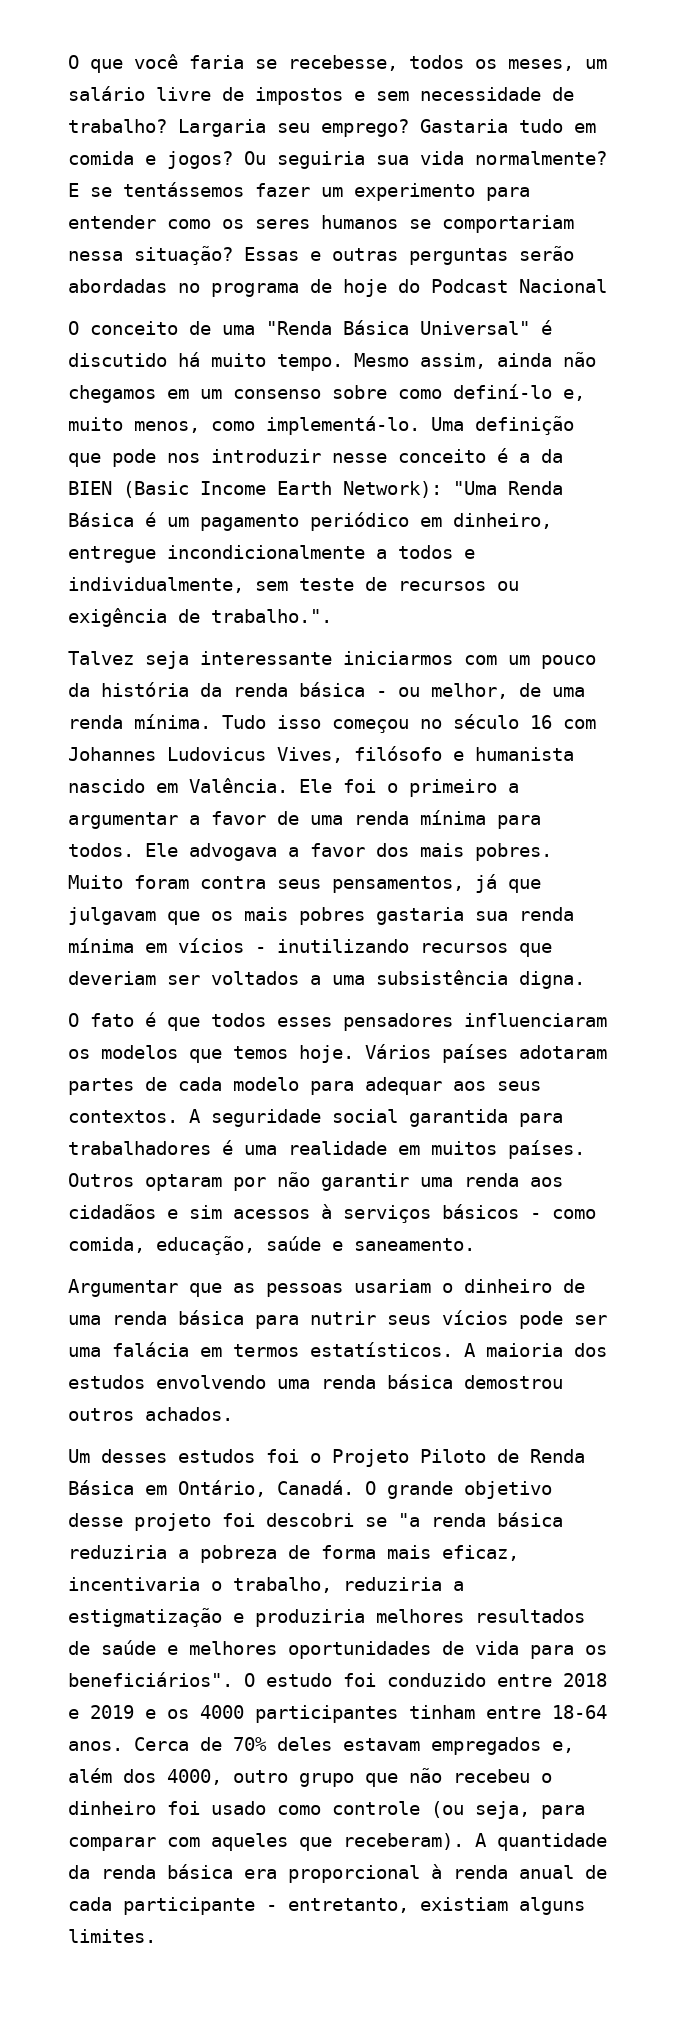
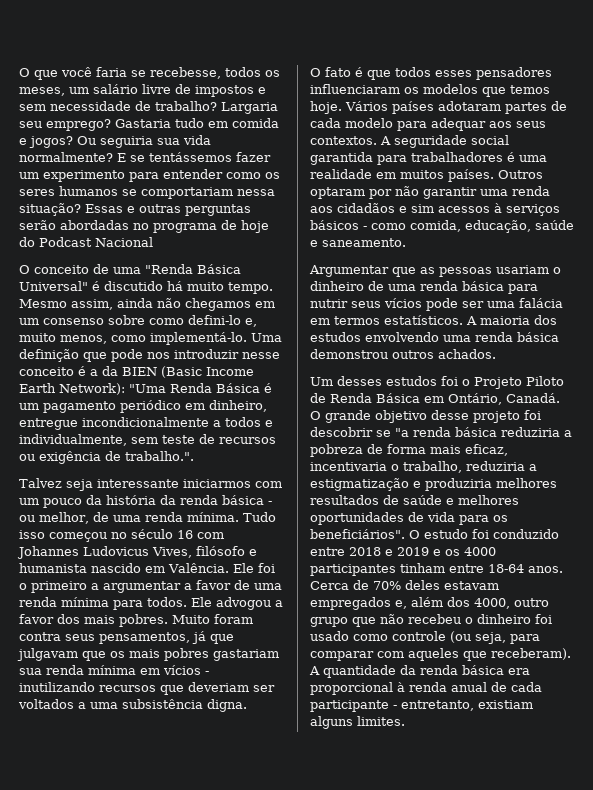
[453,384,552,399] definí-lo -> [188,315,241,325] defini-lo
[189,843,277,861] advogava -> [216,597,271,610] advogou
[376,907,464,925] gastaria -> [213,649,279,661] gastariam
[464,1375,563,1389] demostrou -> [310,349,388,359] demonstrou
[266,1513,354,1527] descobri -> [310,427,373,437] descobrir

